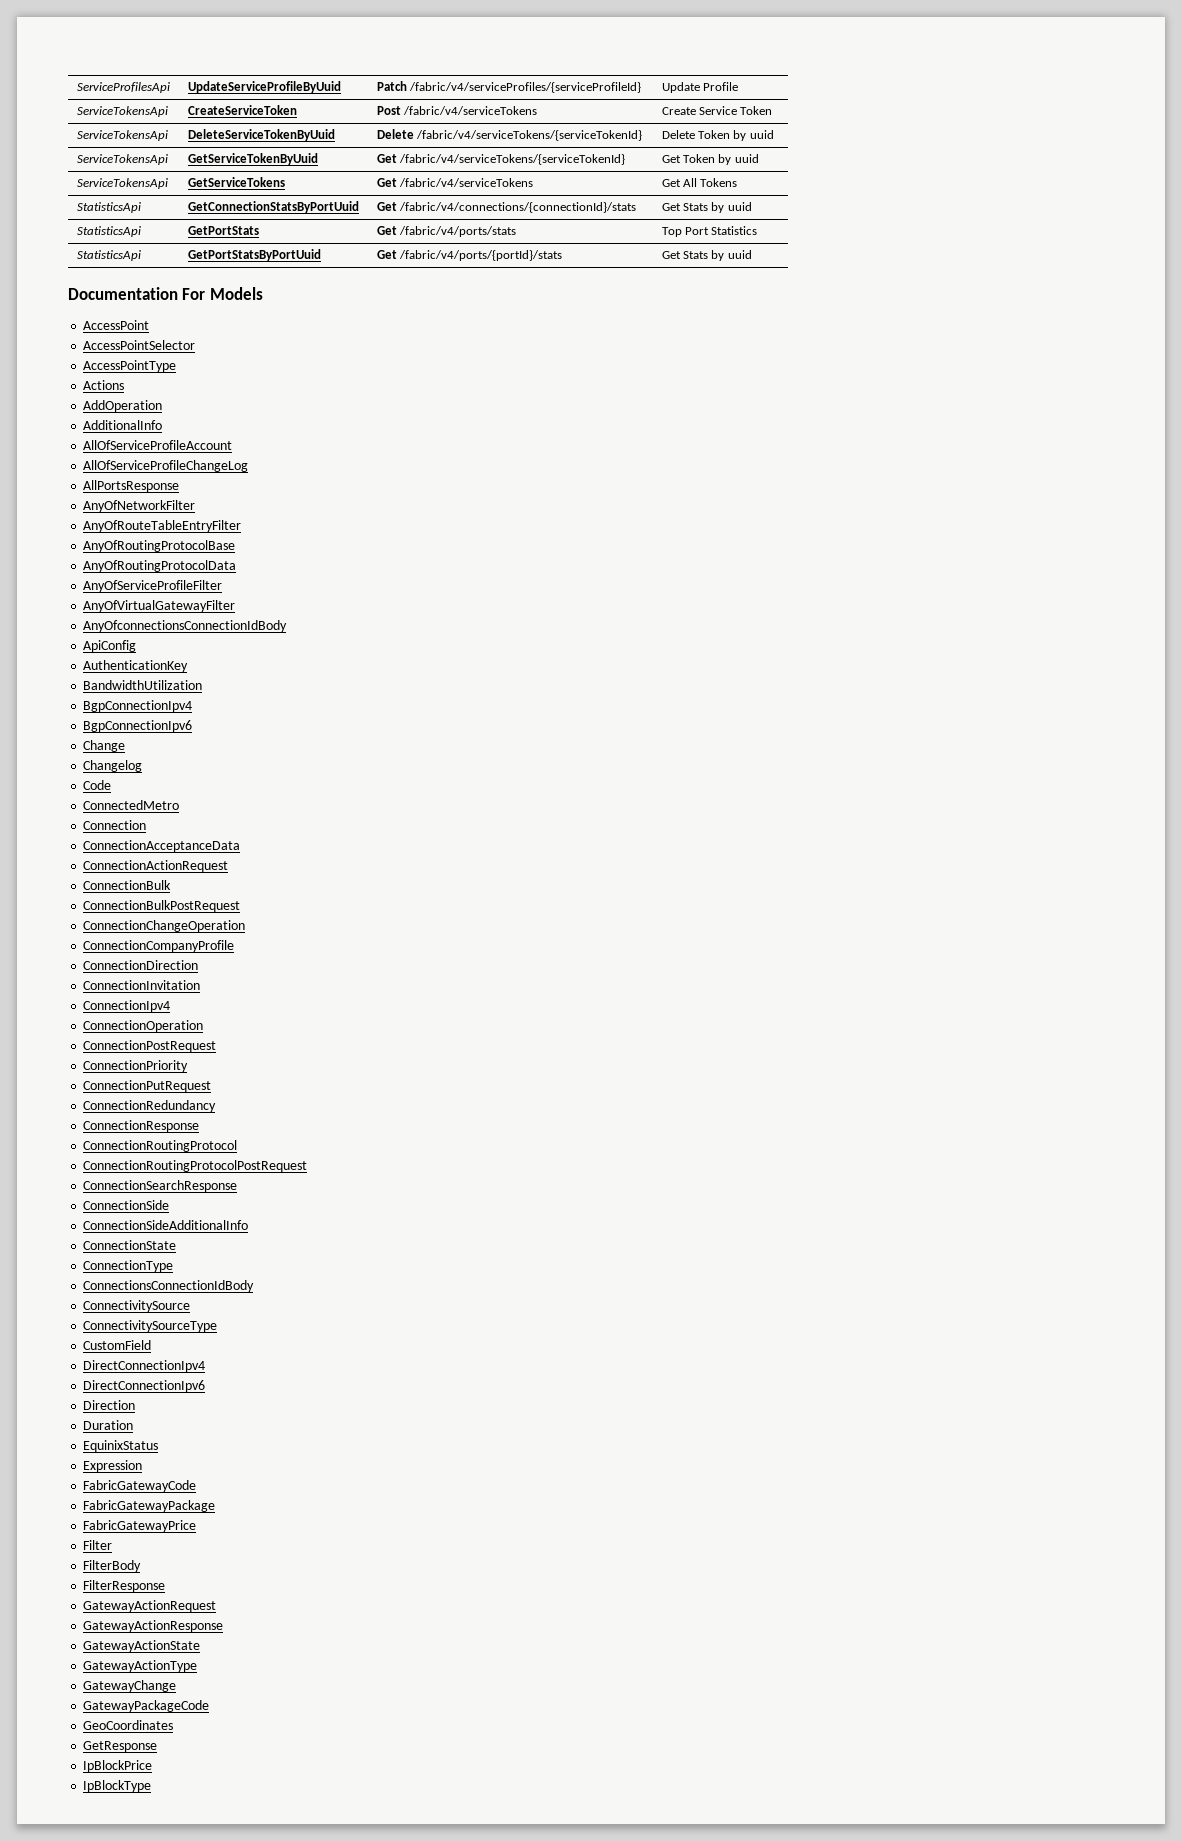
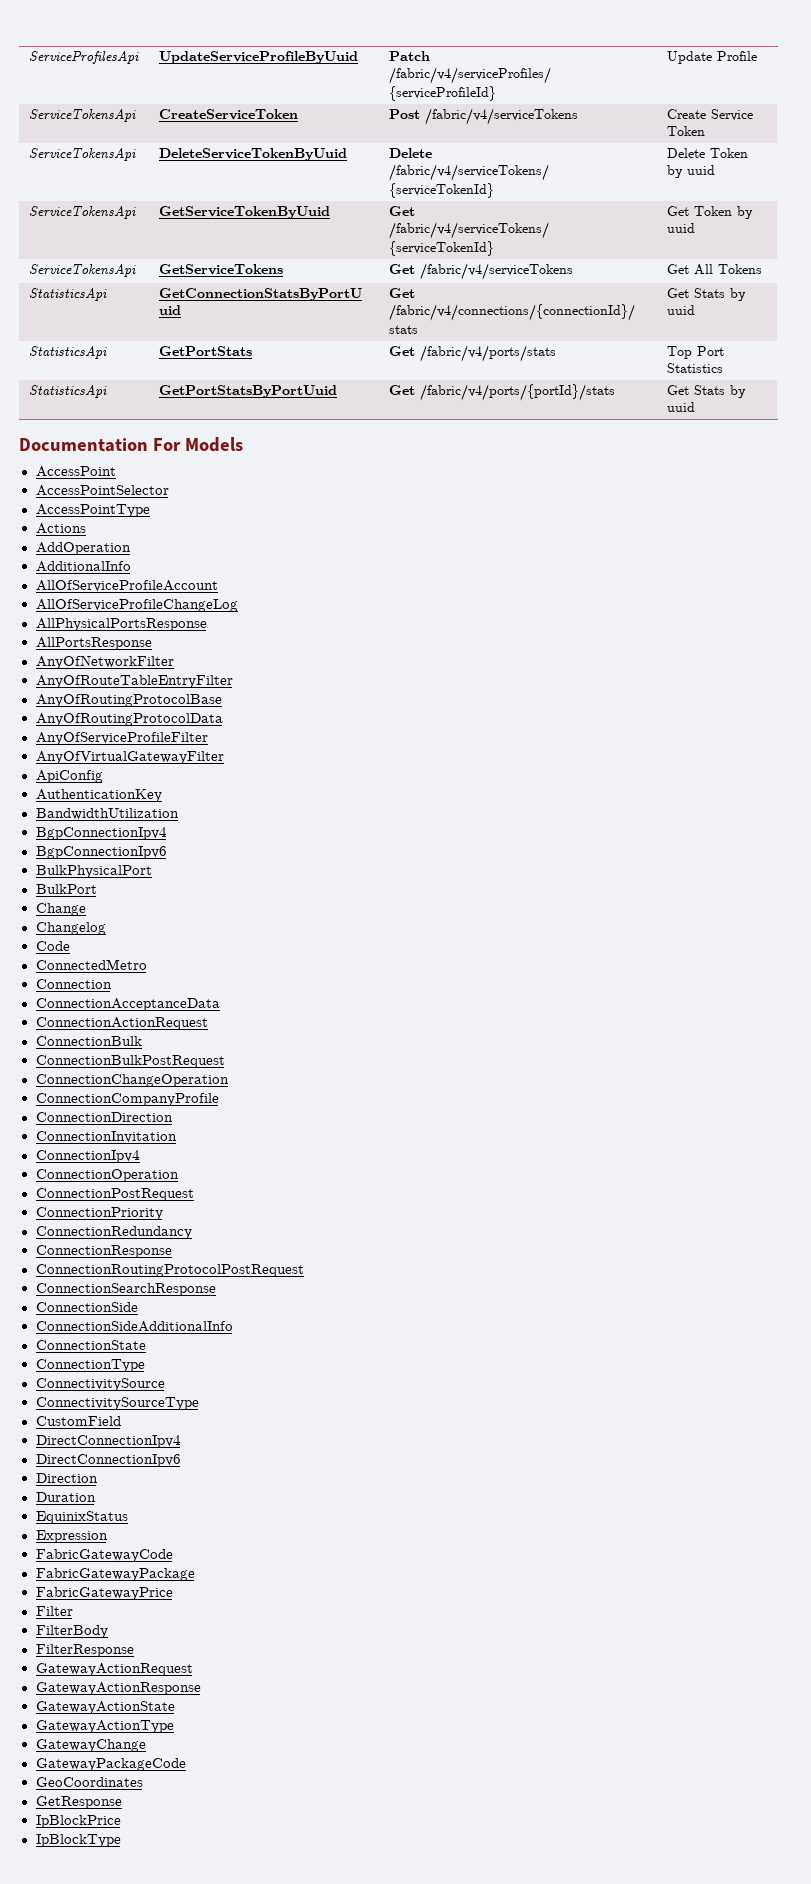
(249, 466) none -> [35,618,207,631] // AllPhysicalPortsResponse
[83,620,288,632] // AnyOfconnectionsConnectionIdBody -> (224, 757) none
(193, 726) none -> [35,865,152,878] [35,884,97,894] // BulkPhysicalPort // BulkPort
[83,1080,212,1092] // ConnectionPutRequest -> (163, 1213) none
[83,1140,238,1152] // ConnectionRoutingProtocol -> (172, 1251) none
[83,1280,255,1292] // ConnectionsConnectionIdBody -> (145, 1365) none

